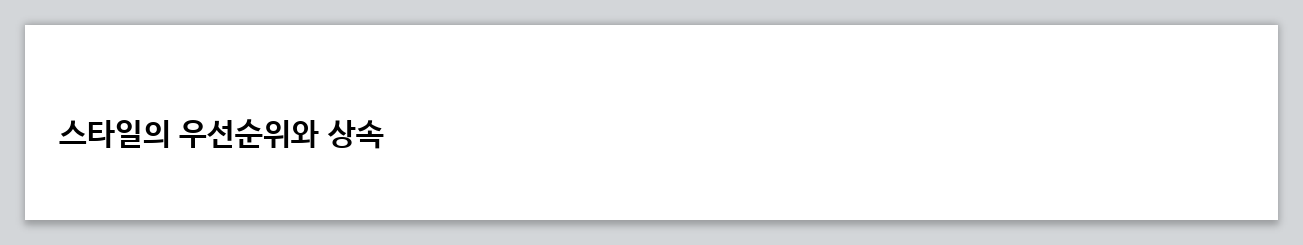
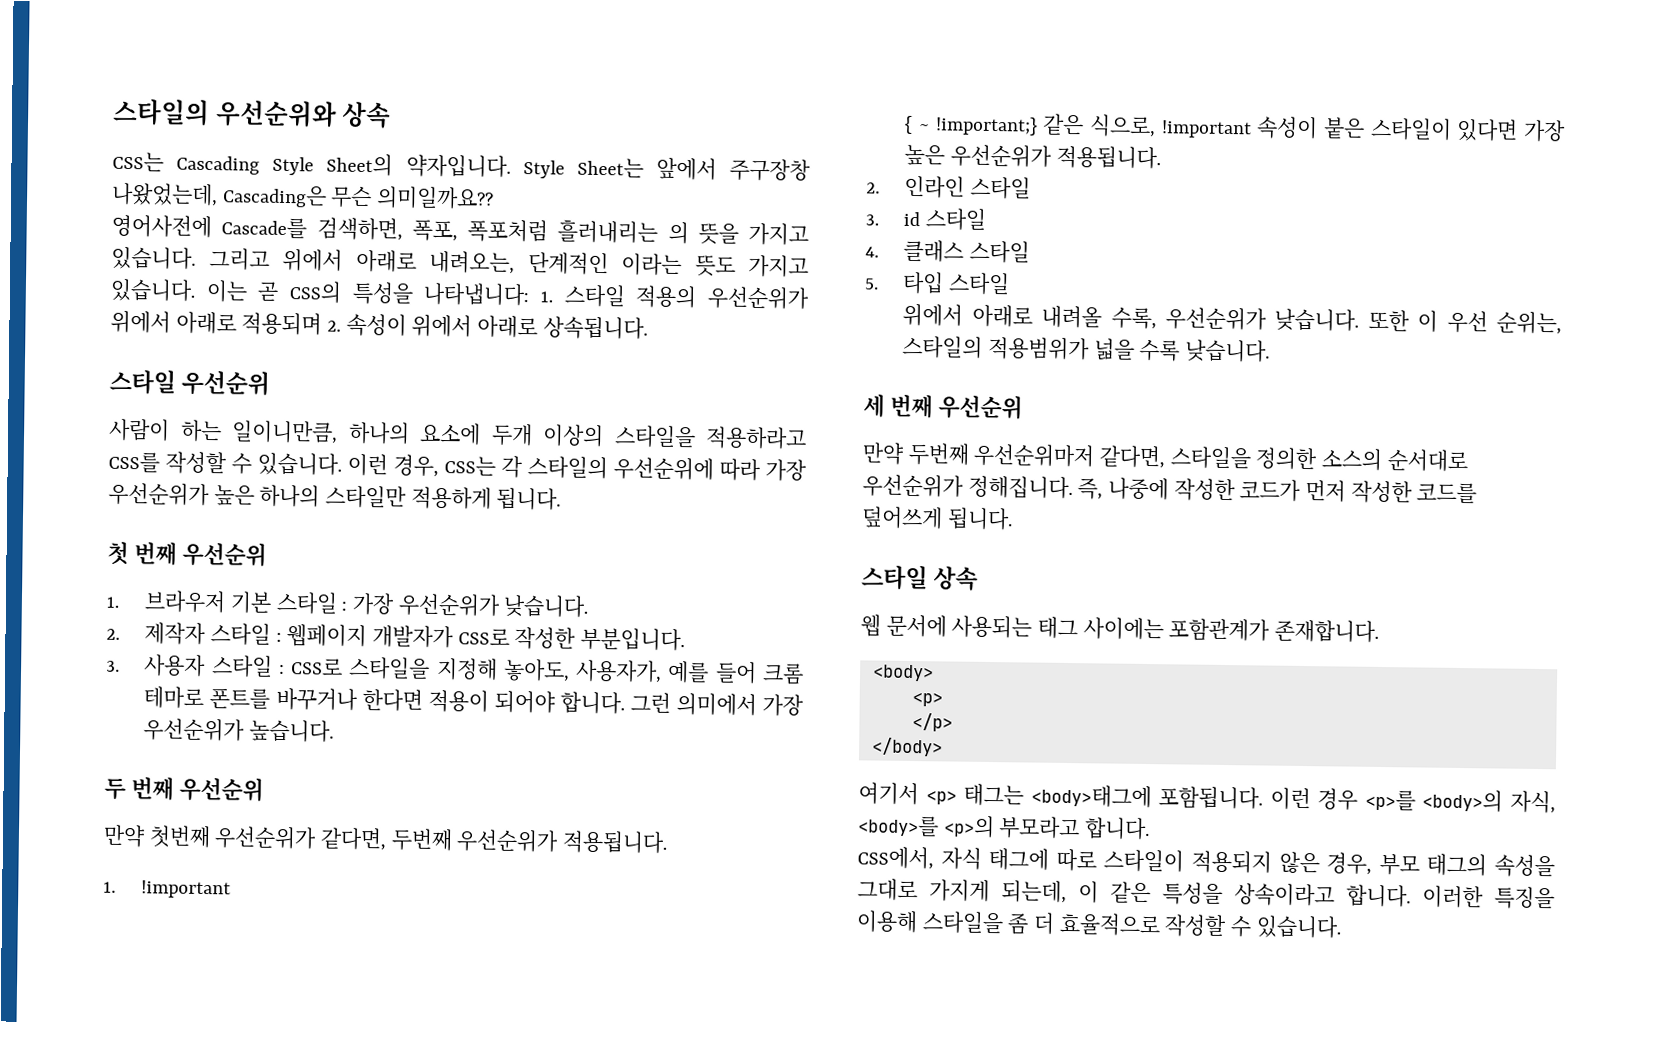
(384, 134) none -> [112,151,811,182] [111,182,495,210] [111,214,809,246] [111,246,809,278] [110,278,809,310] [110,310,648,340] [109,368,271,396] [108,418,807,450] [108,451,807,482] [108,482,562,511] [107,541,267,567] [106,590,590,618] [106,622,686,652] [106,654,804,685] [143,686,805,717] [143,718,335,743] [104,776,264,802] [103,824,669,854] [103,880,232,899] [904,113,1566,143] [904,144,1161,170] [866,175,1032,200] [865,208,987,231] [865,239,1031,264] [864,271,1011,296] [902,303,1562,335] [902,335,1271,363] [863,394,1023,420] [862,442,1468,473] [862,474,1478,504] [861,506,1013,531] [861,564,979,591] [860,614,1380,643] [871,664,934,682] [911,692,943,707] [911,713,953,732] [871,737,943,757] [858,782,1556,814] [858,815,1151,841] [857,846,1555,878] [857,878,1555,910] [856,910,1342,939] // CSS는 Cascading Style Sheet의 약자입니다. Style Sheet는 앞에서 주구장창 나왔었는데, Cascading은 무슨 의미일까요?? // 영어사전에 Cascade를 검색하면, 폭포, 폭포처럼 흘러내리는 의 뜻을 가지고 있습니다. 그리고 위에서 아래로 내려오는, 단계적인 이라는 뜻도 가지고 있습니다. 이는 곧 CSS의 특성을 나타냅니다: 1. 스타일 적용의 우선순위가 위에서 아래로 적용되며 2. 속성이 위에서 아래로 상속됩니다. // 스타일 우선순위 // 사람이 하는 일이니만큼, 하나의 요소에 두개 이상의 스타일을 적용하라고 CSS를 작성할 수 있습니다. 이런 경우, CSS는 각 스타일의 우선순위에 따라 가장 우선순위가 높은 하나의 스타일만 적용하게 됩니다. // 첫 번째 우선순위 // 1. 브라우저 기본 스타일 : 가장 우선순위가 낮습니다. // 2. 제작자 스타일 : 웹페이지 개발자가 CSS로 작성한 부분입니다. // 3. 사용자 스타일 : CSS로 스타일을 지정해 놓아도, 사용자가, 예를 들어 크롬 테마로 폰트를 바꾸거나 한다면 적용이 되어야 합니다. 그런 의미에서 가장 우선순위가 높습니다. // 두 번째 우선순위 // 만약 첫번째 우선순위가 같다면, 두번째 우선순위가 적용됩니다. // 1. !important // { ~ !important;} 같은 식으로, !important 속성이 붙은 스타일이 있다면 가장 높은 우선순위가 적용됩니다. // 2. 인라인 스타일 // 3. id 스타일 // 4. 클래스 스타일 // 5. 타입 스타일 // 위에서 아래로 내려올 수록, 우선순위가 낮습니다. 또한 이 우선 순위는, 스타일의 적용범위가 넓을 수록 낮습니다. // 세 번째 우선순위 // 만약 두번째 우선순위마저 같다면, 스타일을 정의한 소스의 순서대로 우선순위가 정해집니다. 즉, 나중에 작성한 코드가 먼저 작성한 코드를 덮어쓰게 됩니다. // 스타일 상속 // 웹 문서에 사용되는 태그 사이에는 포함관계가 존재합니다. // <body> // <p> // </p> // </body> // 여기서 <p> 태그는 <body>태그에 포함됩니다. 이런 경우 <p>를 <body>의 자식, <body>를 <p>의 부모라고 합니다. // CSS에서, 자식 태그에 따로 스타일이 적용되지 않은 경우, 부모 태그의 속성을 그대로 가지게 되는데, 이 같은 특성을 상속이라고 합니다. 이러한 특징을 이용해 스타일을 좀 더 효율적으로 작성할 수 있습니다.

